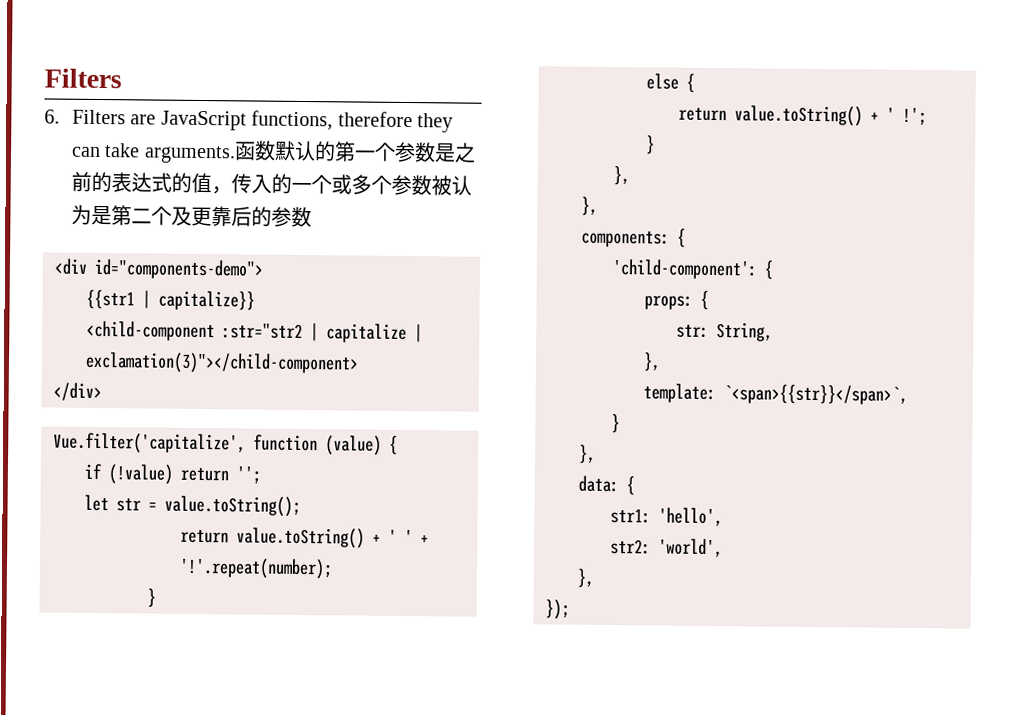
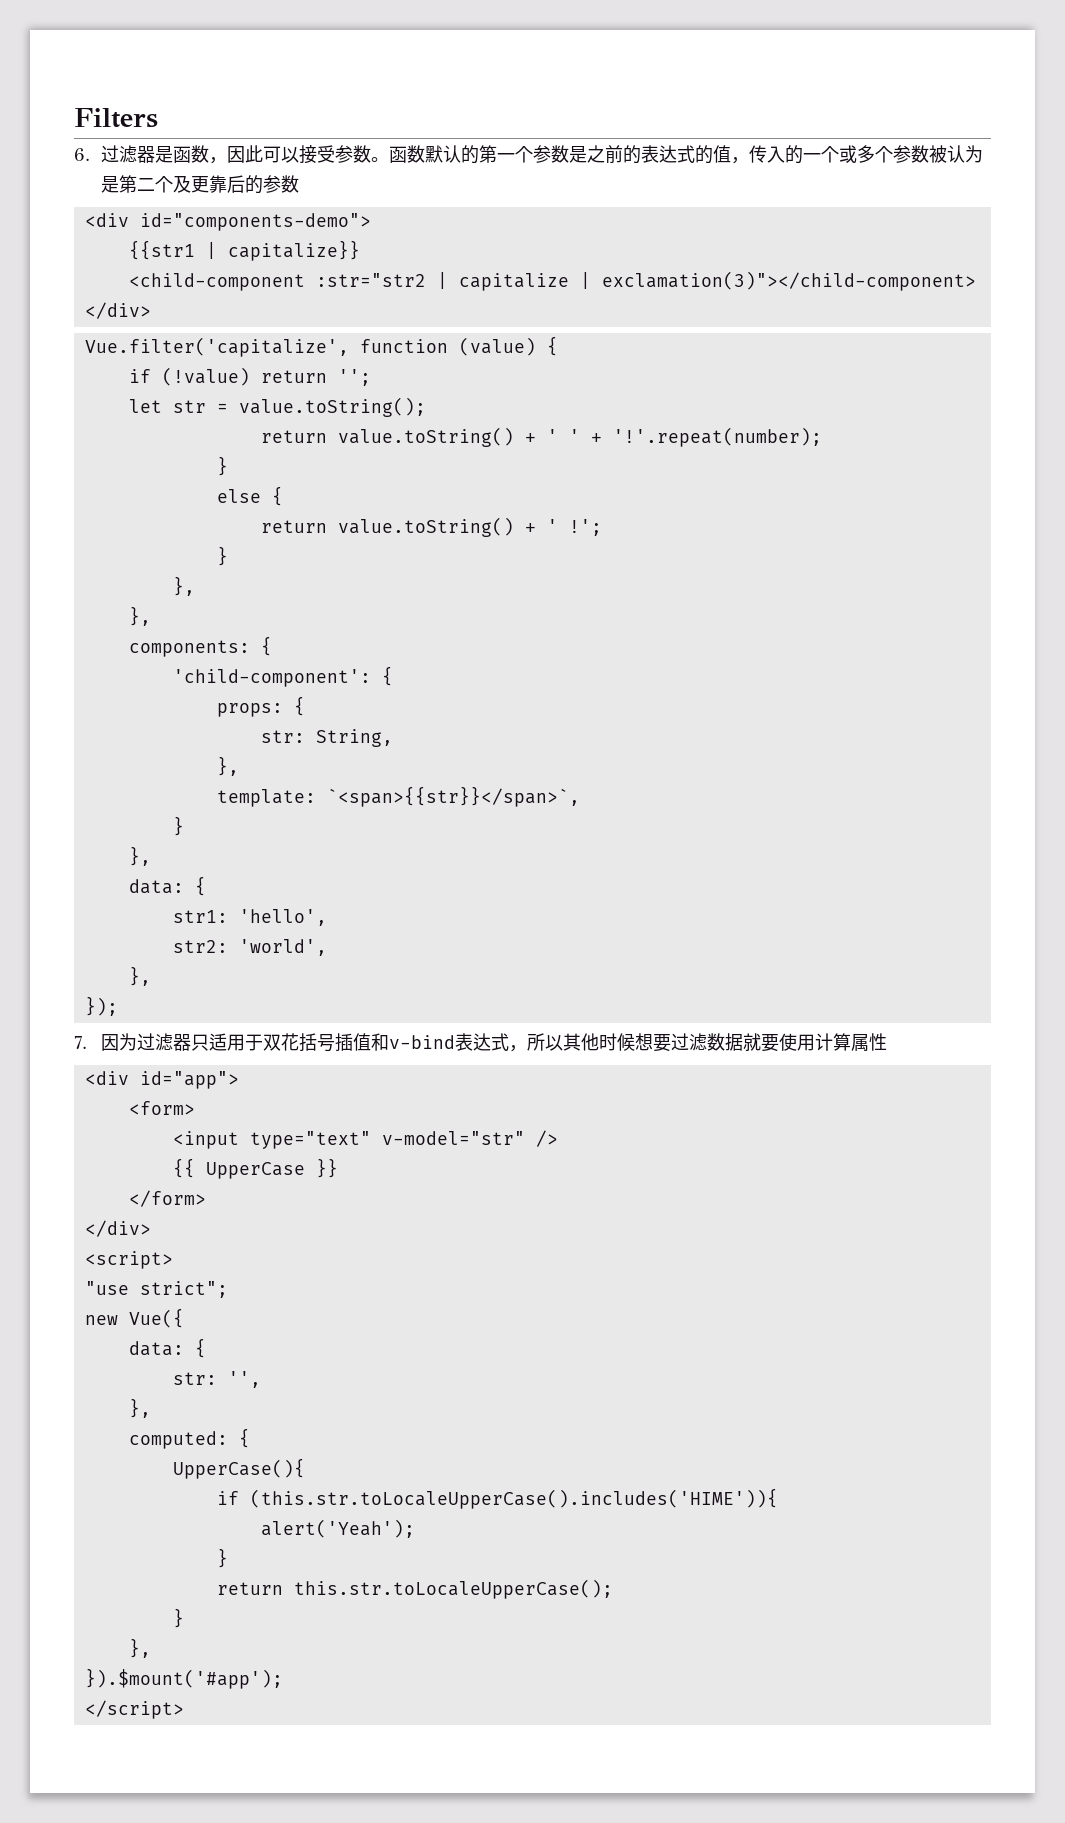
[71,109,453,133] [70,143,236,164] Filters are JavaScript functions, therefore they can take arguments. -> [101,145,390,164] 过滤器是函数，因此可以接受参数。
(570, 609) none -> [74,1033,888,1052] [84,1071,239,1089] [128,1101,195,1115] [172,1130,558,1149] [172,1158,338,1179] [128,1190,206,1207] [84,1220,151,1237] [84,1251,173,1269] [84,1281,228,1298] [84,1308,184,1328] [128,1338,206,1358] [172,1371,261,1388] [128,1398,151,1418] [128,1428,250,1449] [172,1458,305,1479] [216,1488,778,1509] [260,1519,415,1538] [216,1548,228,1568] [216,1579,613,1599] [172,1608,184,1628] [128,1638,151,1658] [84,1668,283,1689] [84,1700,184,1719] // 7.因为过滤器只适用于双花括号插值和v-bind表达式，所以其他时候想要过滤数据就要使用计算属性 // <div id="app"> // <form> // <input type="text" v-model="str" /> // {{ UpperCase }} // </form> // </div> // <script> // "use strict"; // new Vue({ // data: { // str: '', // }, // computed: { // UpperCase(){ // if (this.str.toLocaleUpperCase().includes('HIME')){ // alert('Yeah'); // } // return this.str.toLocaleUpperCase(); // } // }, // }).$mount('#app'); // </script>

